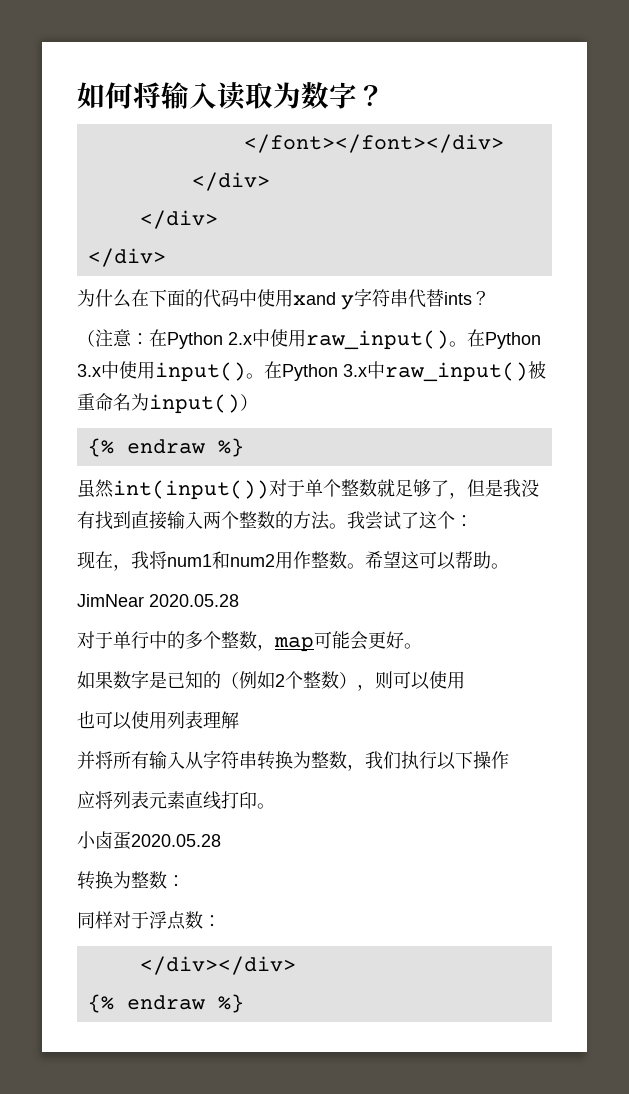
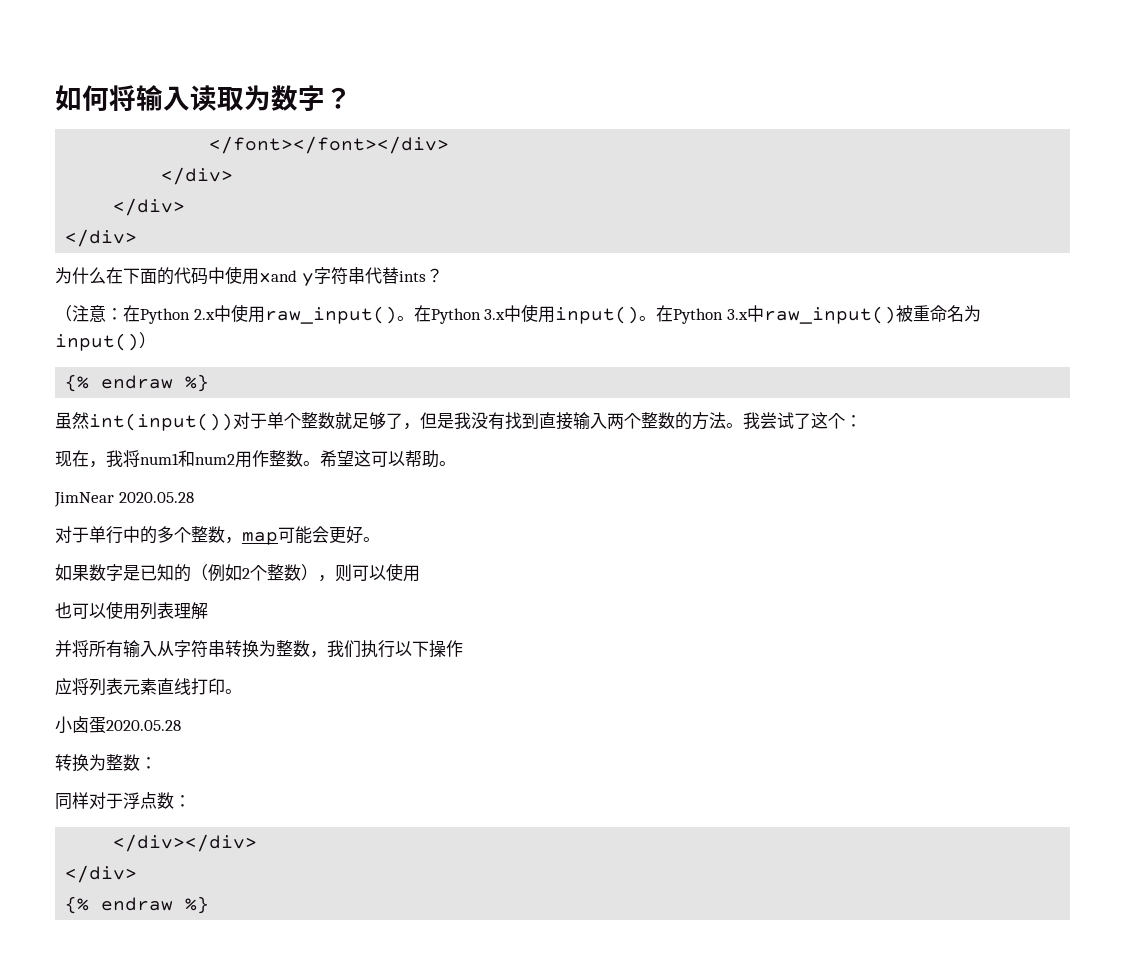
(296, 965) none -> [65,865,138,883] // </div>

